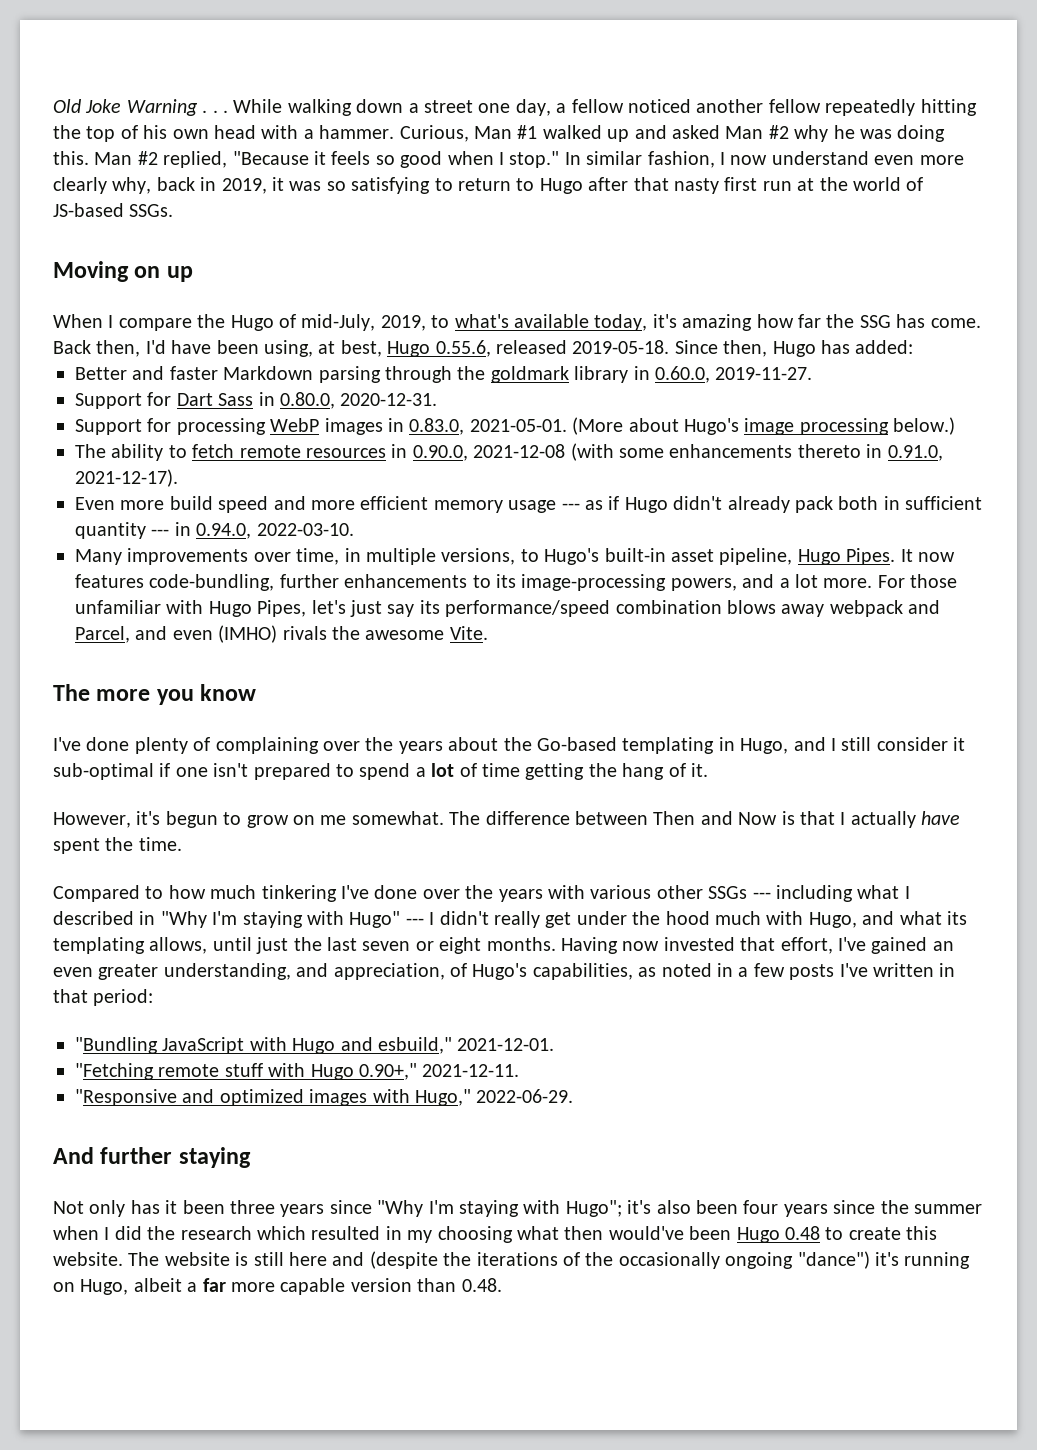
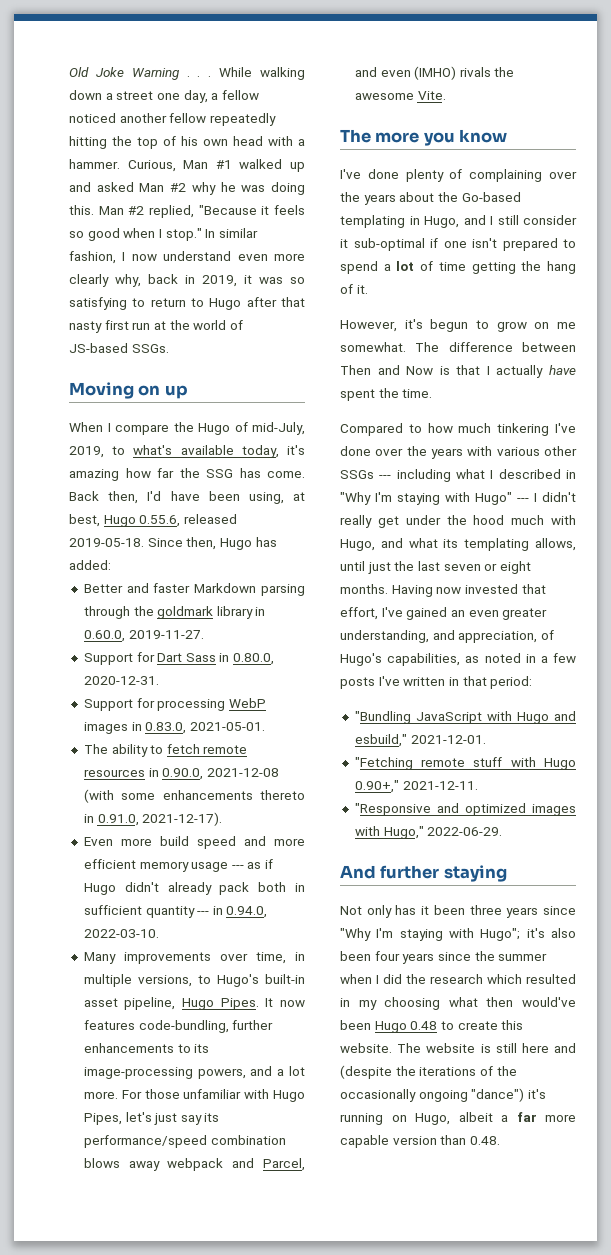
[572,417,956,435] (More about Hugo's image processing below.) -> (265, 726) none

